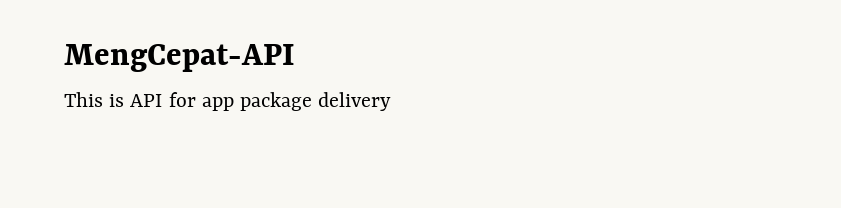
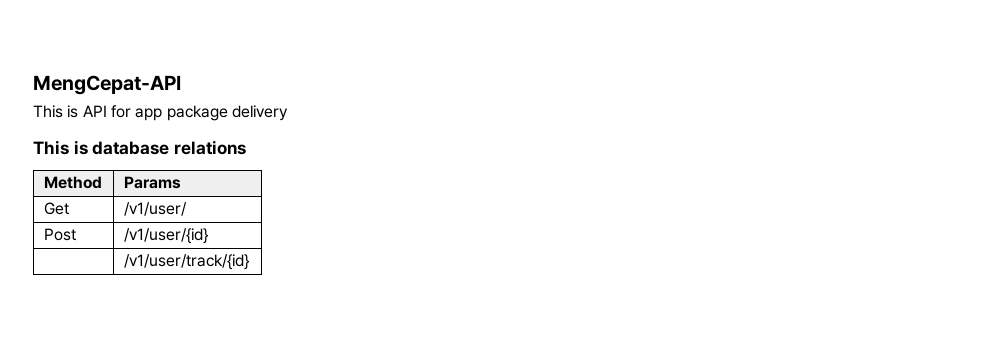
(392, 101) none -> [33,140,247,155] [43,176,102,189] [123,176,181,189] [43,202,69,215] [123,202,187,216] [43,228,76,241] [123,228,208,244] [123,254,249,270] // This is database relations // Method | Params // Get | /v1/user/ // Post | /v1/user/{id} // | /v1/user/track/{id}

